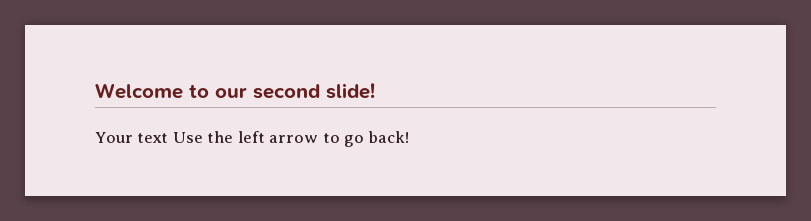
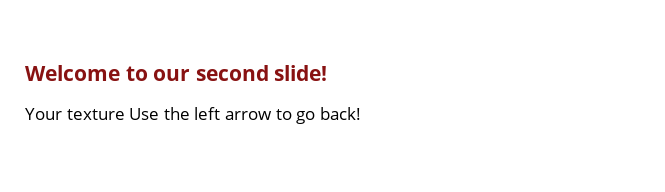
[137,133,169,143] text -> [66,109,125,120] texture

